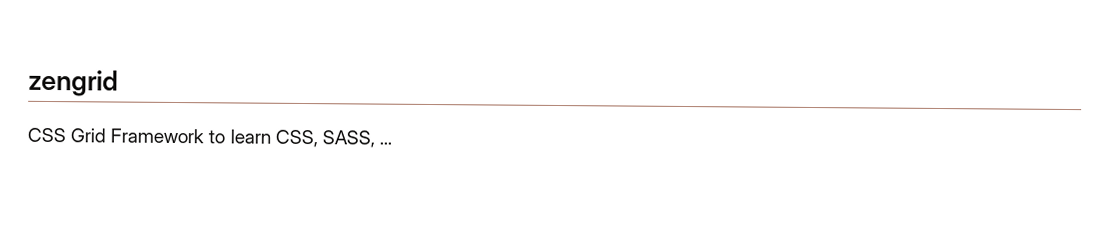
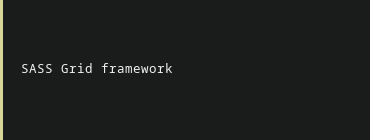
[28,69,119,97] [27,127,392,148] zengrid // CSS Grid Framework to learn CSS, SASS, ... -> [21,63,173,73] SASS Grid framework

